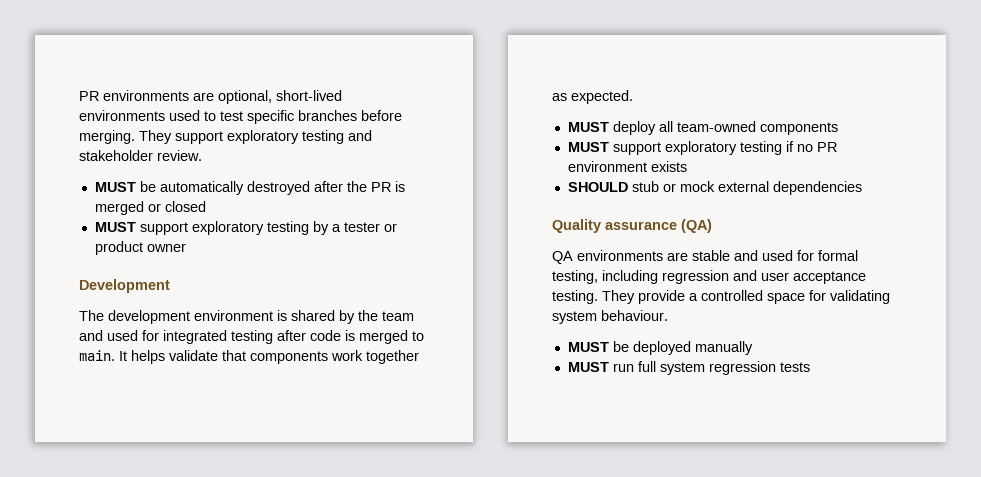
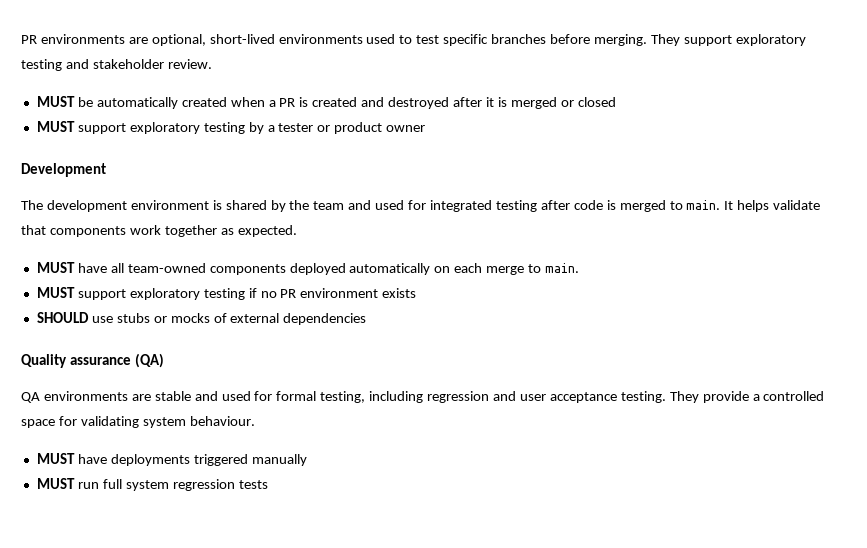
[246,181,391,195] destroyed after the PR -> [181,97,494,109] created when a PR is created and destroyed after it
[612,121,656,135] deploy -> [77,263,107,273] have
(838, 128) none -> [289,263,580,275] deployed automatically on each merge to main.
[631,181,715,192] stub or mock -> [91,313,227,323] use stubs or mocks of
[612,341,691,355] be deployed -> [77,454,248,466] have deployments triggered

